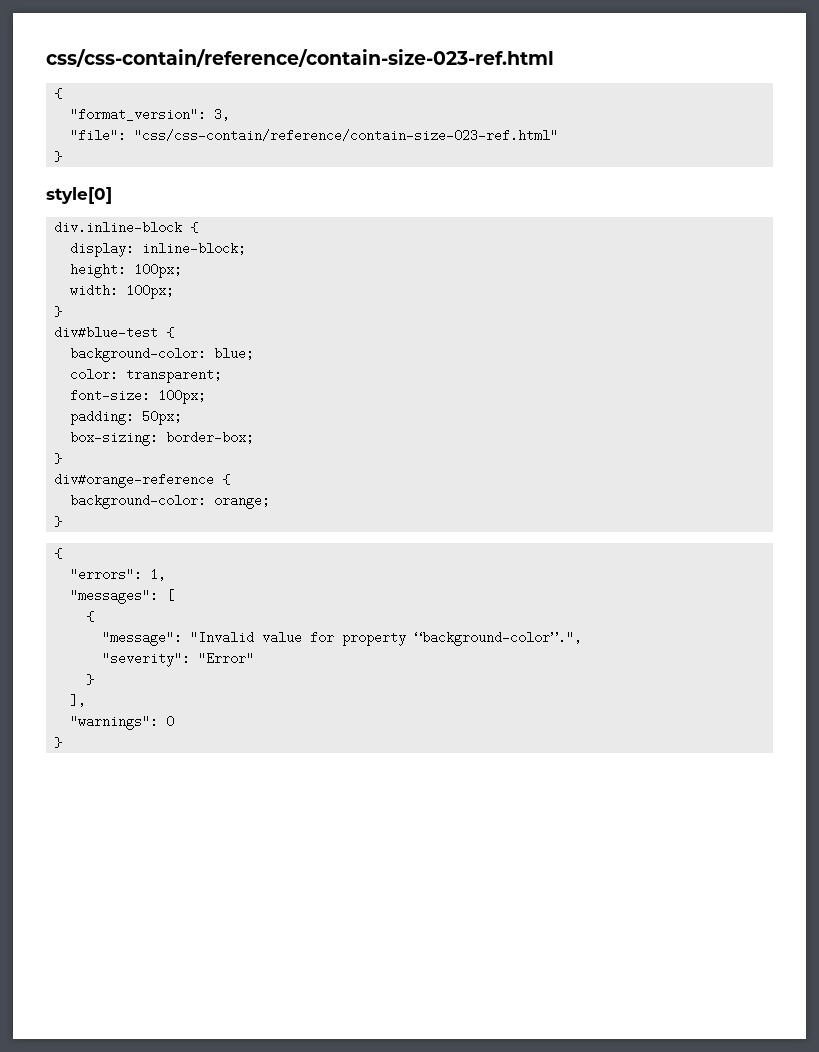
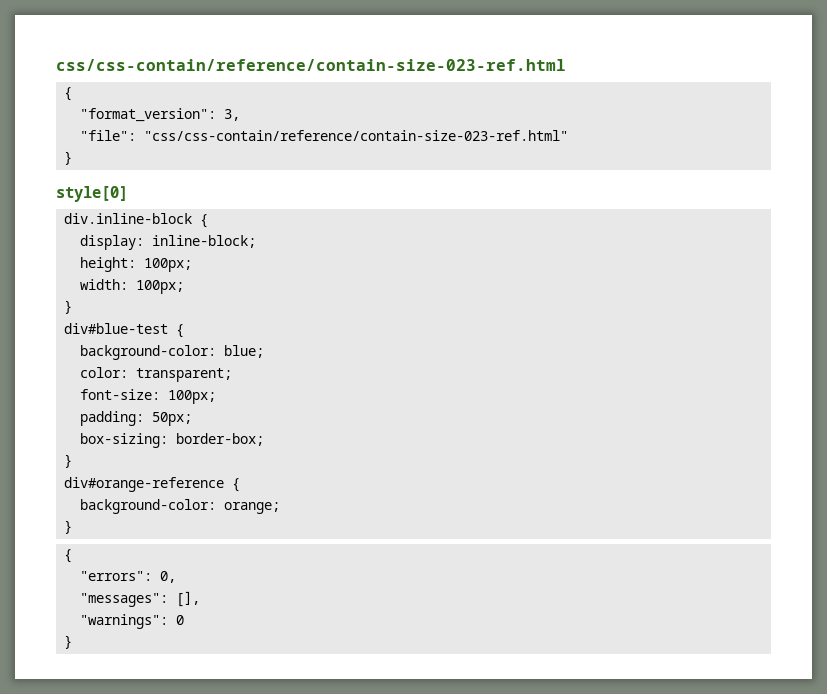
[149,568,166,581] 1, -> [160,571,177,583] 0,
[165,589,174,602] [85,611,94,622] [101,631,582,646] [101,652,254,667] [85,674,94,685] [69,694,86,707] [ // { // "message": "Invalid value for property “background-color”.", // "severity": "Error" // } // ], -> [176,591,201,607] [],

